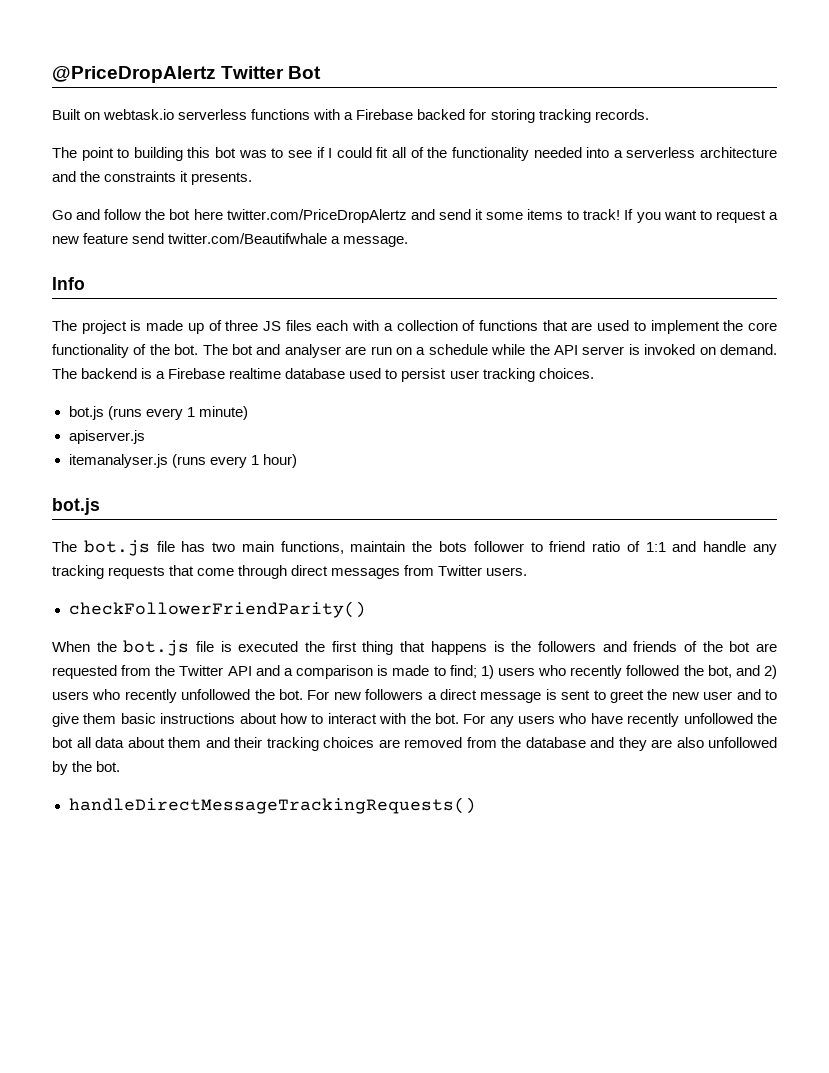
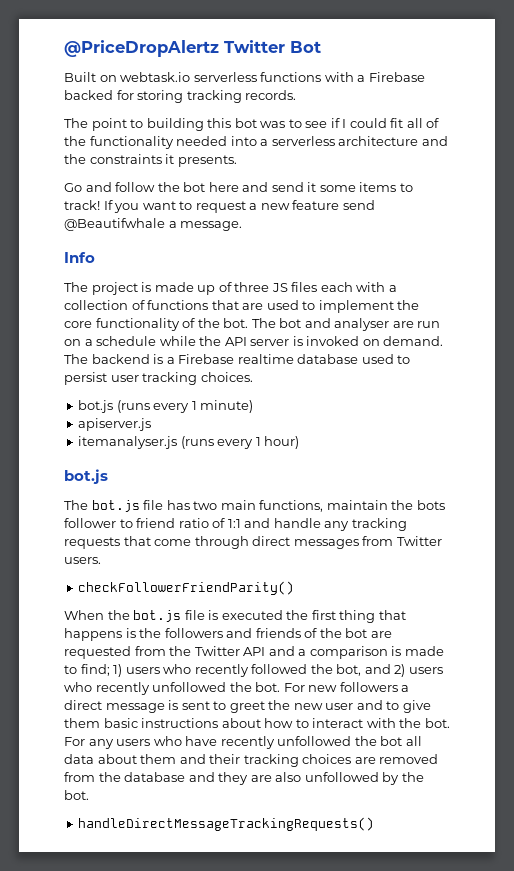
[226,209,407,223] twitter.com/PriceDropAlertz -> (239, 187) none
[168,233,328,244] twitter.com/Beautifwhale -> [64,218,165,231] @Beautifwhale

